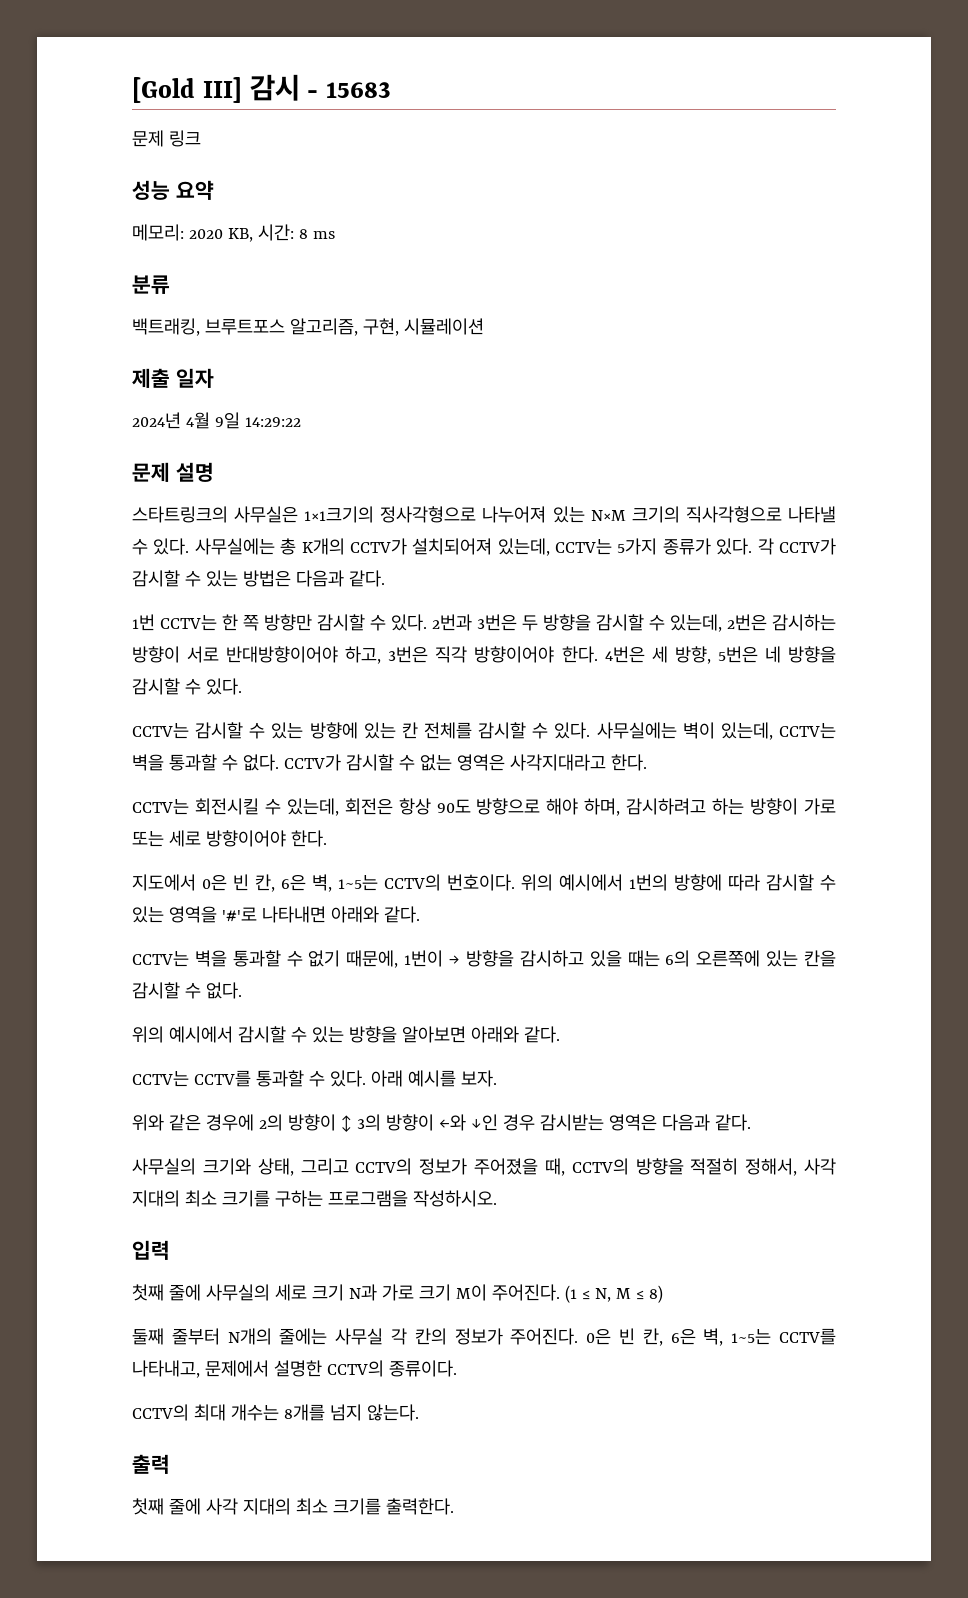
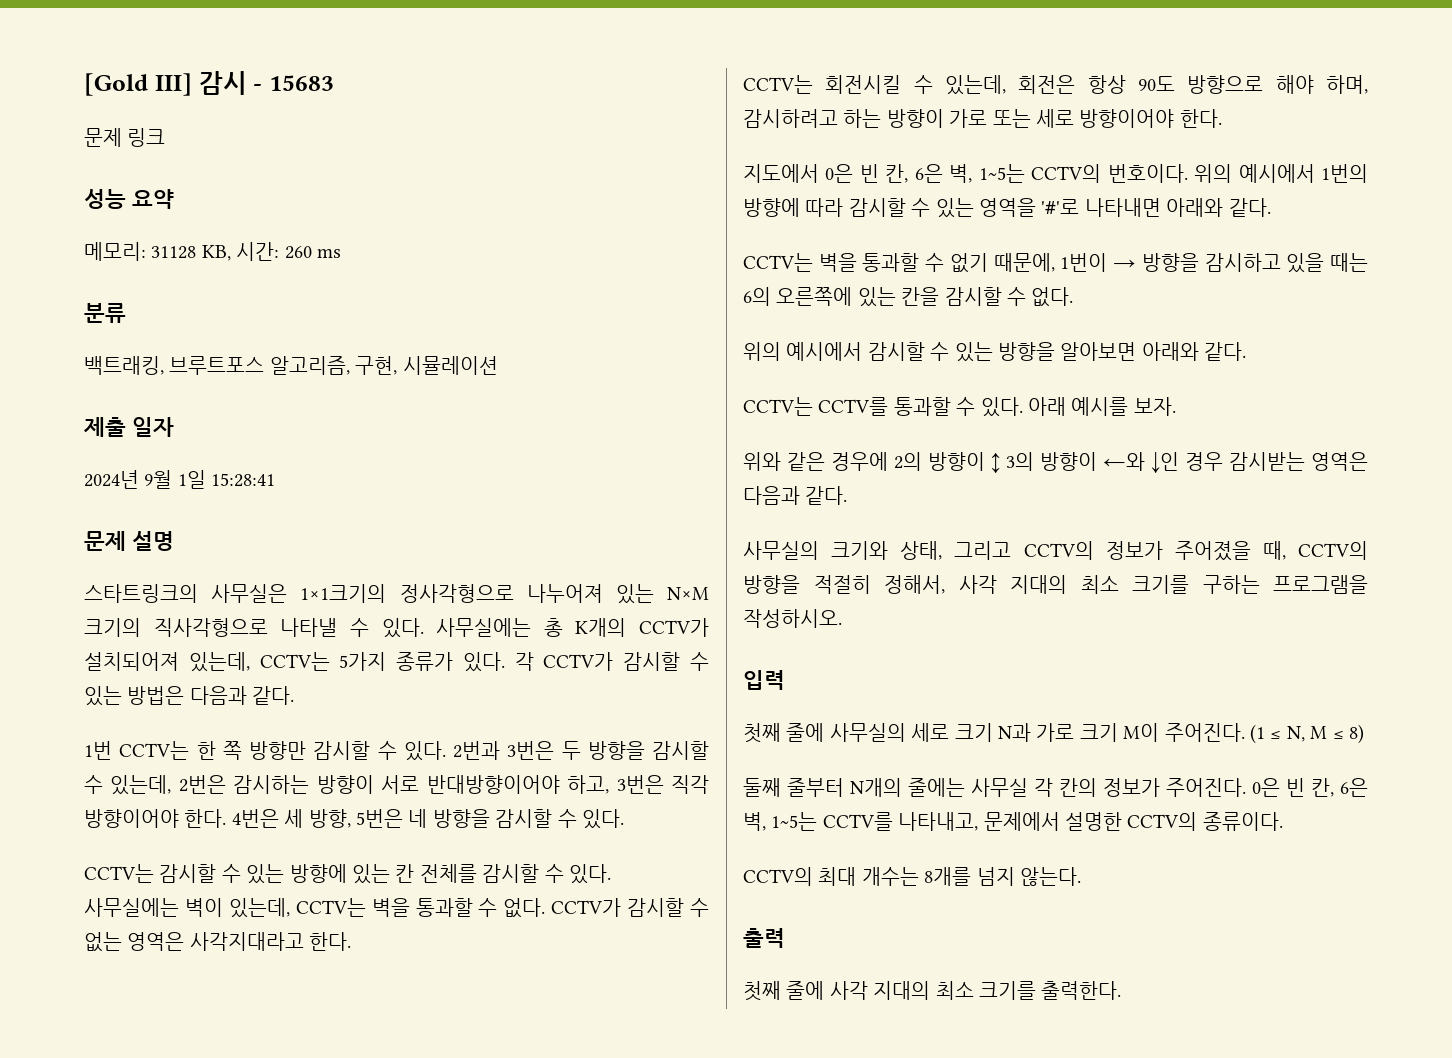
[188,229,223,239] 2020 -> [151,246,197,259] 31128
[298,229,308,239] 8 -> [284,246,312,259] 260
[185,412,301,429] 4월 9일 14:29:22 -> [144,470,276,489] 9월 1일 15:28:41

